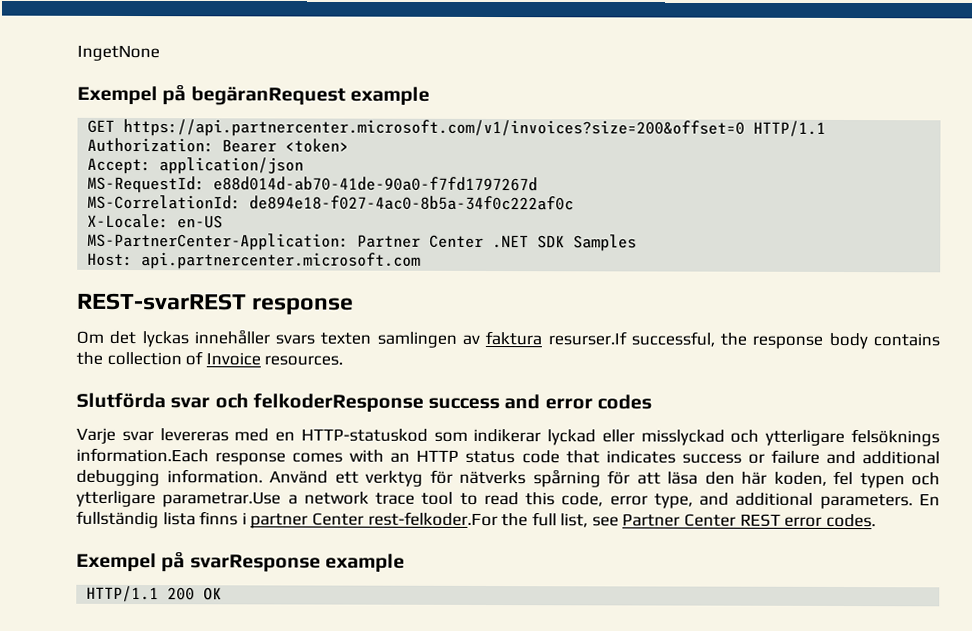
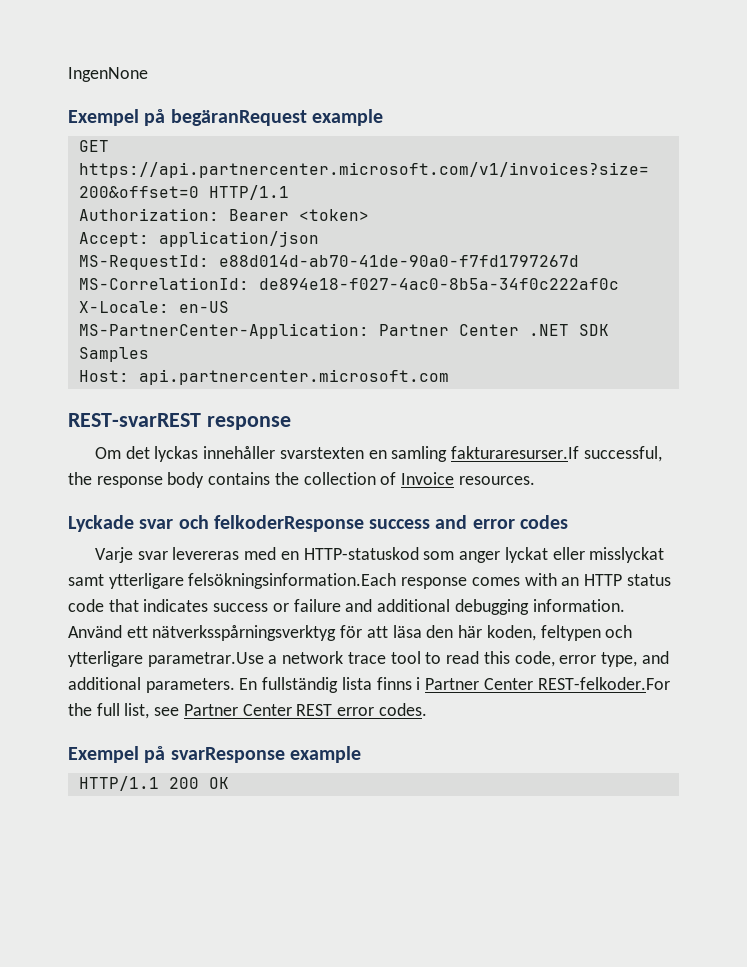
[77,44,160,62] IngetNone -> [68,67,148,82] IngenNone
[275,330,627,348] svars texten samlingen av faktura resurser.If -> [279,446,580,462] svarstexten en samling fakturaresurser.If
[76,392,166,409] Slutförda -> [68,515,134,532] Lyckade
[473,428,940,447] [76,447,209,463] indikerar lyckad eller misslyckad och ytterligare felsöknings information.Each -> [459,547,665,563] [68,573,397,589] anger lyckat eller misslyckat samt ytterligare felsökningsinformation.Each
[365,469,601,488] verktyg för nätverks spårning -> [152,625,337,641] nätverksspårningsverktyg
[833,470,905,489] fel typen -> [540,625,601,641] feltypen
[250,511,498,529] partner Center rest-felkoder.For -> [425,677,670,690] Partner Center REST-felkoder.For

